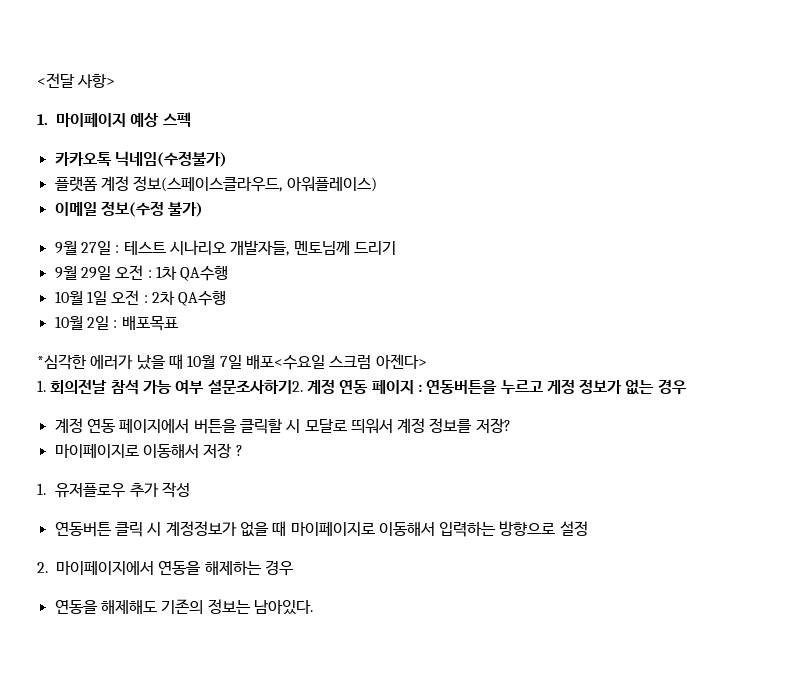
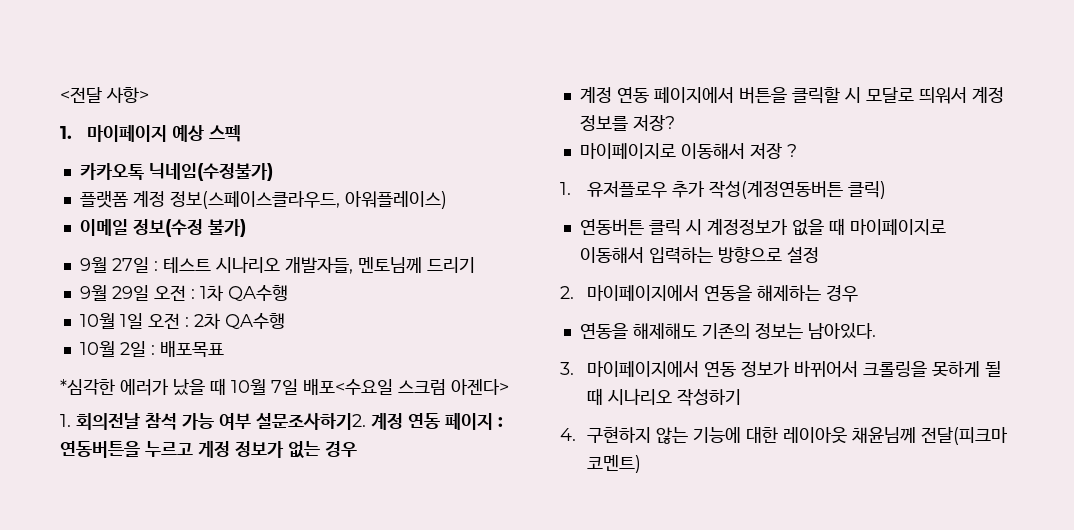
[161,482,190,498] 작성 -> [709,180,887,199] 작성(계정연동버튼 클릭)
(313, 607) none -> [560,360,1002,377] [587,388,742,406] [560,426,1009,445] [587,455,642,473] // 3. 마이페이지에서 연동 정보가 바뀌어서 크롤링을 못하게 될 때 시나리오 작성하기 // 4. 구현하지 않는 기능에 대한 레이아웃 채윤님께 전달(피크마 코멘트)

